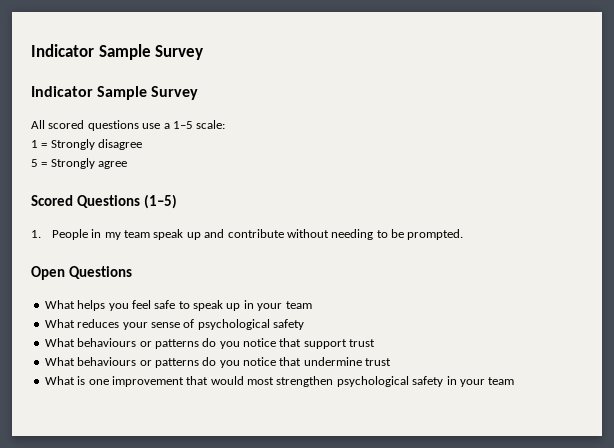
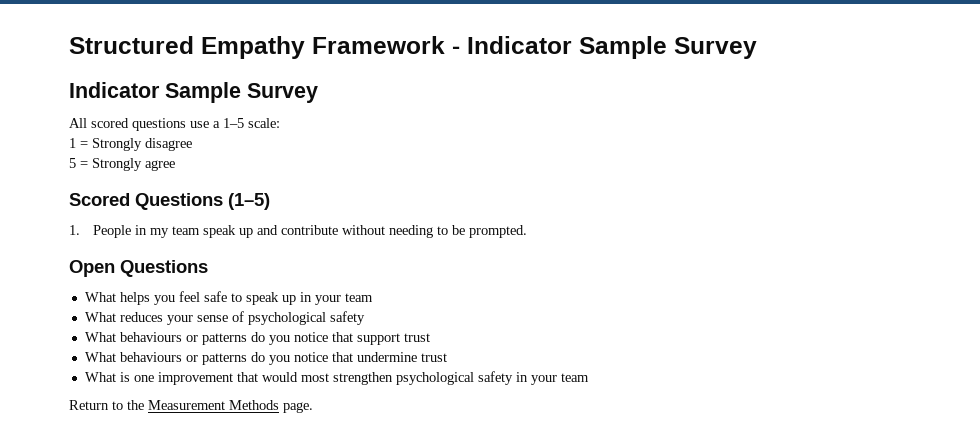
(31, 50) none -> [69,36,460,59] Structured Empathy Framework -
(515, 381) none -> [69,400,313,413] // Return to the Measurement Methods page.

